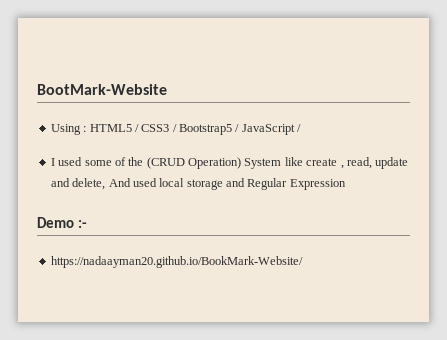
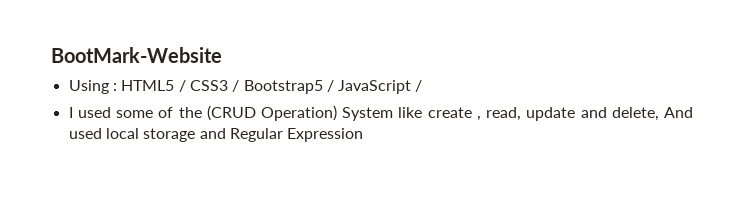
[37,217,87,228] [50,256,303,268] // Demo :- // https://nadaayman20.github.io/BookMark-Website/ -> (364, 135) none

